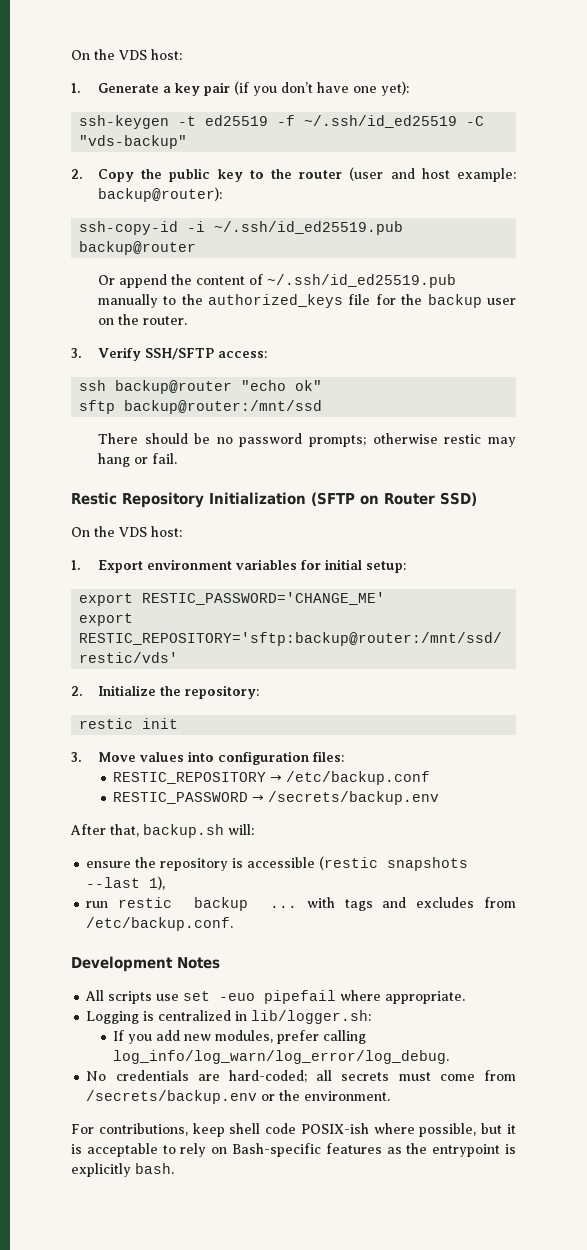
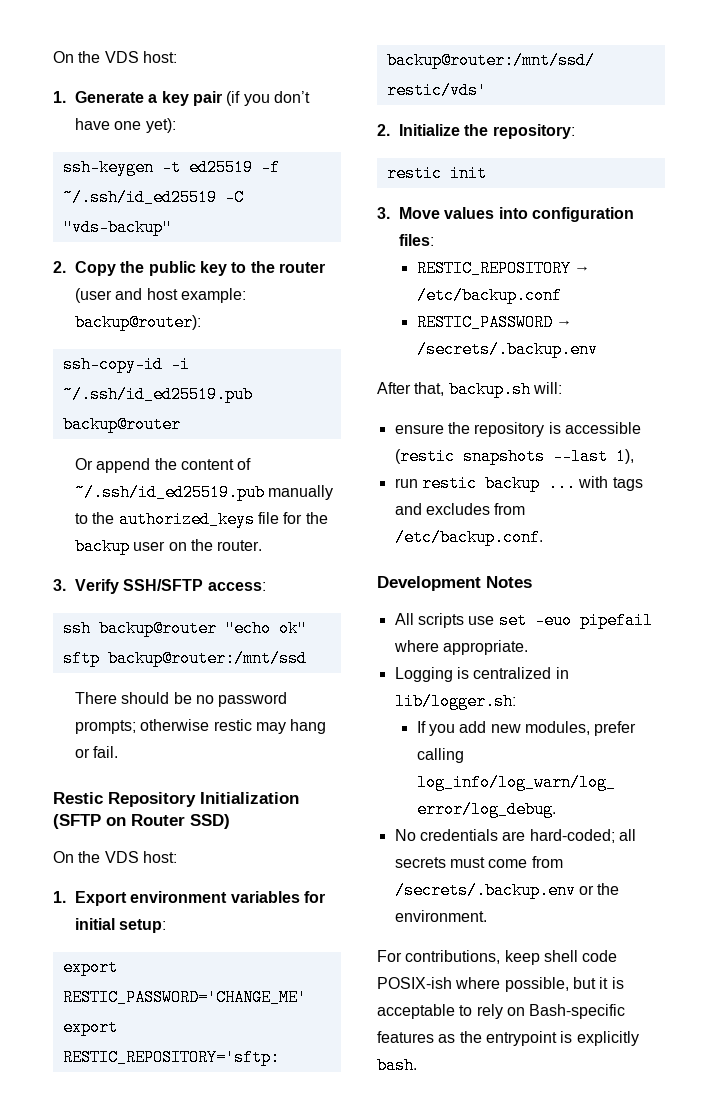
[268,791,440,805] /secrets/backup.env -> [416,341,598,358] /secrets/.backup.env
[86,1090,258,1104] /secrets/backup.env -> [394,882,576,899] /secrets/.backup.env

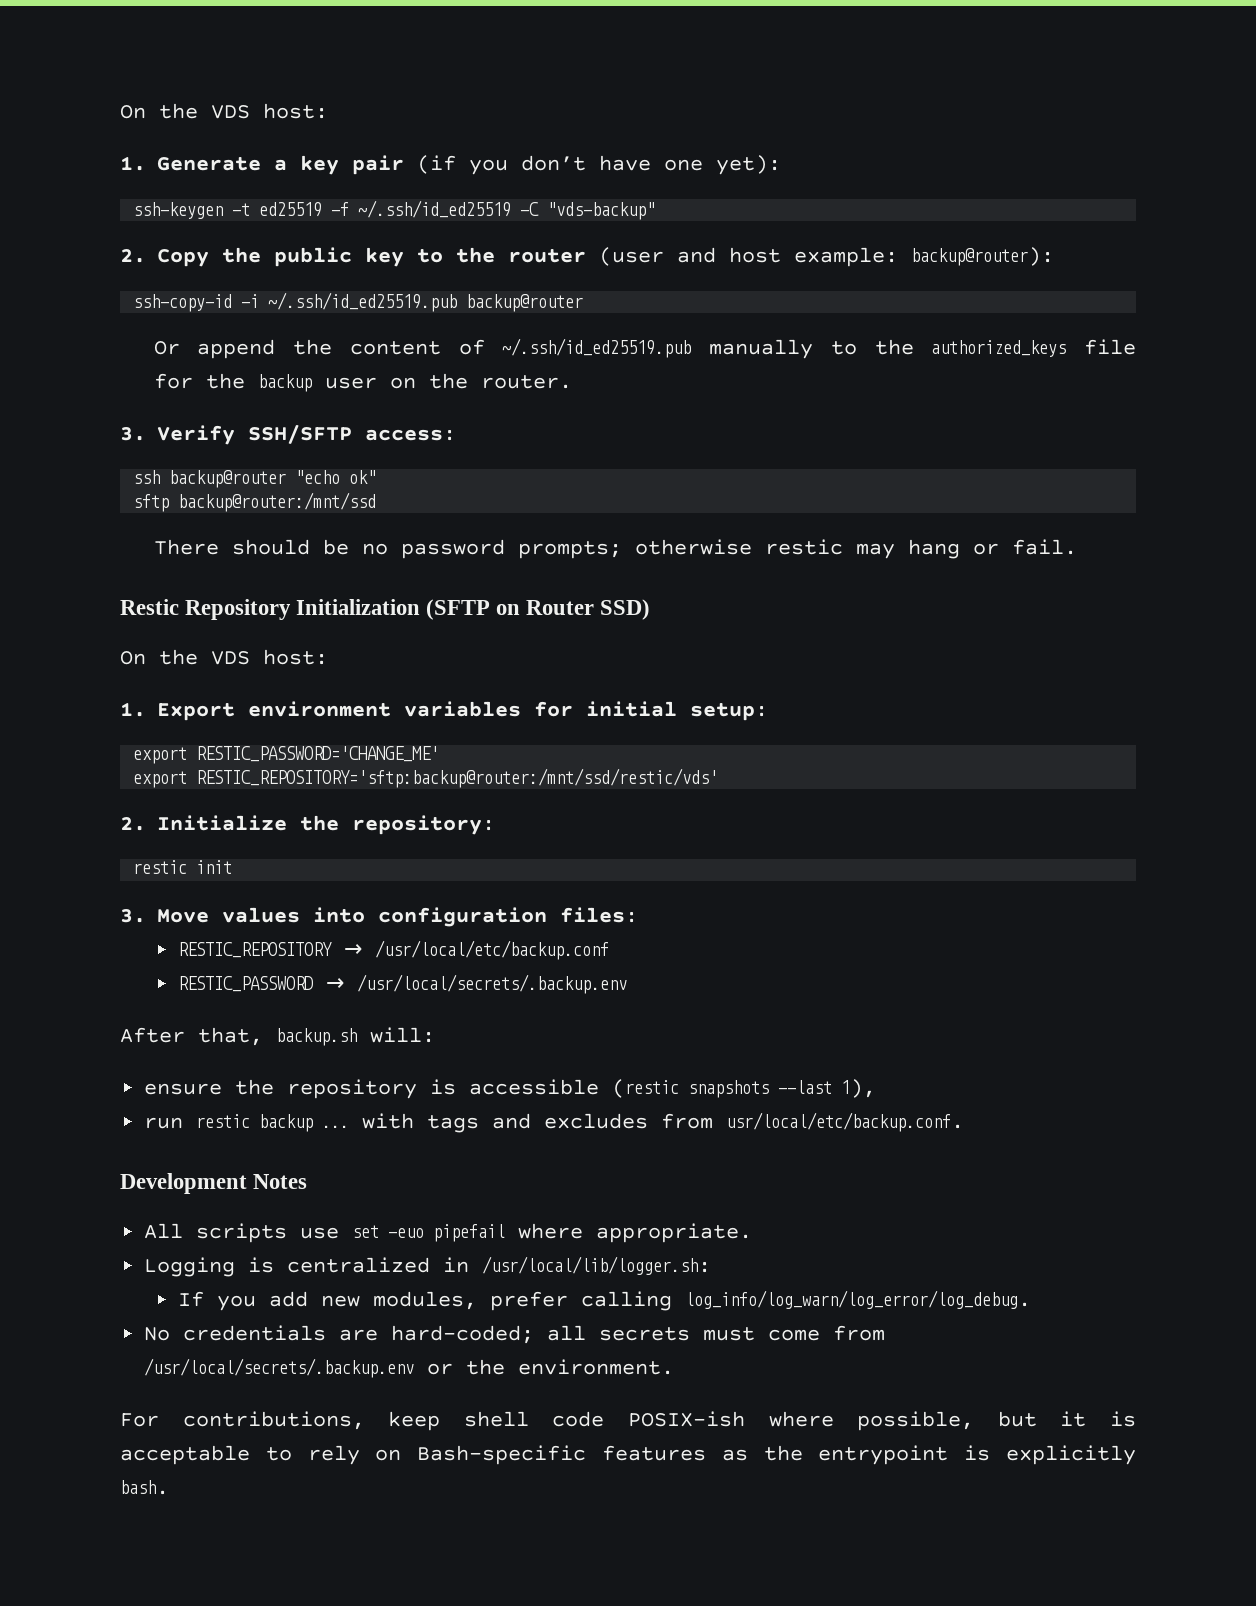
[416,287,562,304] /etc/backup.conf -> [374,940,609,960] /usr/local/etc/backup.conf
[416,341,598,358] /secrets/.backup.env -> [356,974,627,994] /usr/local/secrets/.backup.env
[394,529,543,546] /etc/backup.conf. -> [726,1112,965,1132] usr/local/etc/backup.conf.
[394,693,516,710] lib/logger.sh: -> [482,1256,712,1275] /usr/local/lib/logger.sh:
[394,882,576,899] /secrets/.backup.env -> [144,1358,415,1378] /usr/local/secrets/.backup.env

